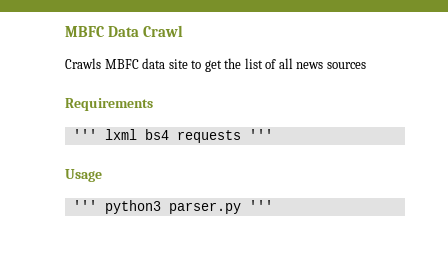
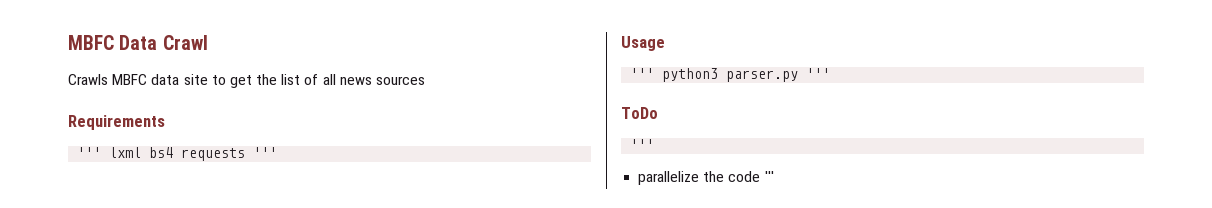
(273, 205) none -> [621,107,658,119] [630,139,655,150] [638,171,774,185] // ToDo // ''' // parallelize the code '''

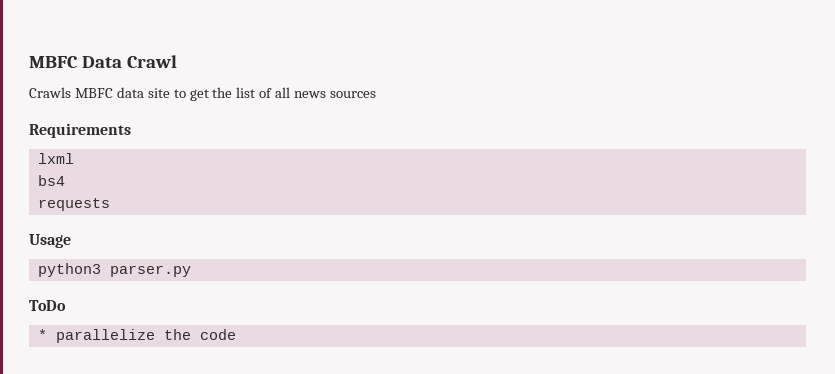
[77,147,102,158] ''' -> (131, 130) none
(142, 152) none -> (74, 158) //
(174, 152) none -> (65, 180) //
[253,147,278,158] ''' -> (110, 204) none
[630,68,655,79] ''' -> (71, 241) none
[806,68,831,79] ''' -> (191, 271) none
[630,139,655,150] ''' // -> [37,329,47,340] *
[764,171,774,182] ''' -> (236, 334) none

